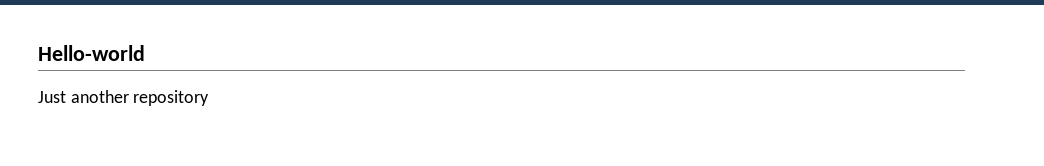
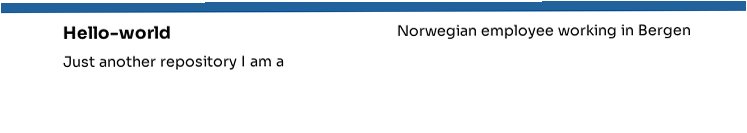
(210, 98) none -> [239,55,285,68] [396,24,691,40] I am a Norwegian employee working in Bergen

